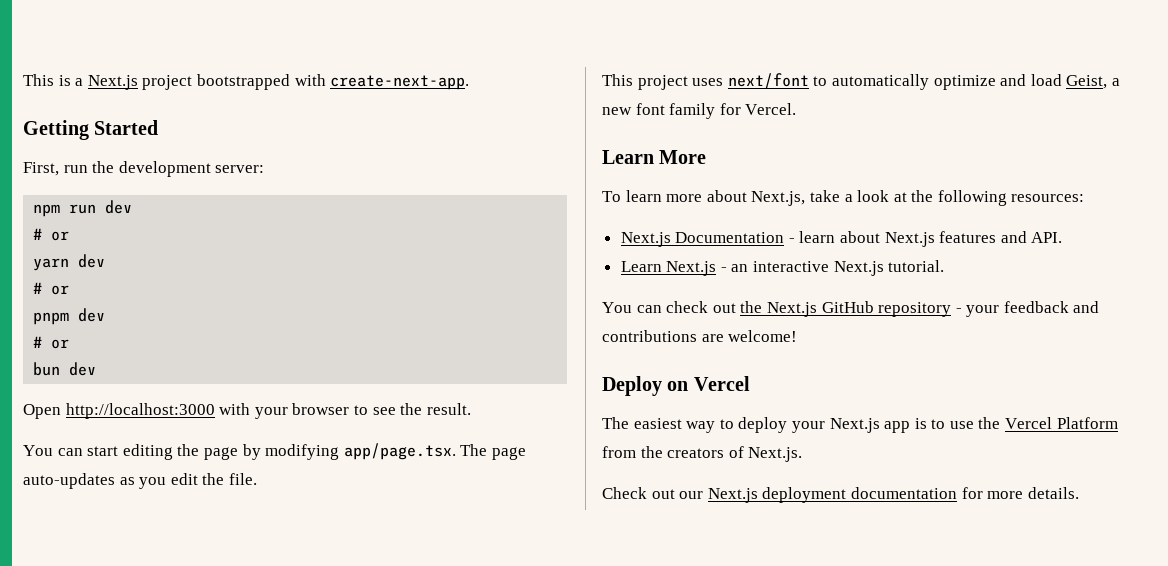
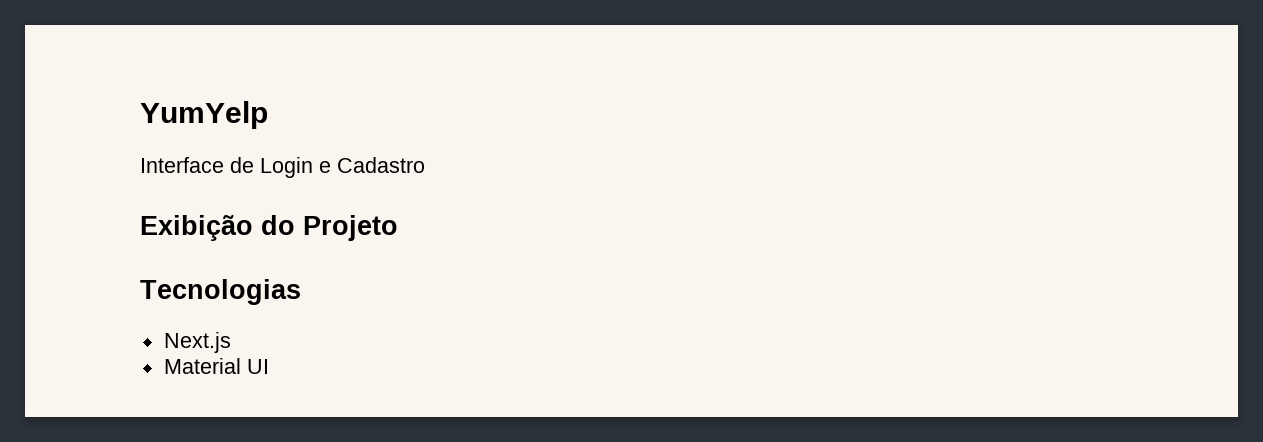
[23,74,470,90] [23,120,159,140] [23,161,265,177] [33,200,133,217] [33,228,70,241] [33,254,106,271] [33,282,70,295] [33,308,106,325] [33,336,70,349] [33,362,97,376] [23,403,471,419] [23,443,526,460] [23,473,257,489] [602,73,1120,90] [602,103,797,119] [602,150,707,164] [602,190,1085,206] [620,231,1063,247] [620,260,945,276] [602,301,1100,317] [602,330,798,342] [602,376,750,396] [602,417,1118,433] [602,446,803,462] [602,487,1079,503] This is a Next.js project bootstrapped with create-next-app. // Getting Started // First, run the development server: // npm run dev // # or // yarn dev // # or // pnpm dev // # or // bun dev // Open http://localhost:3000 with your browser to see the result. // You can start editing the page by modifying app/page.tsx. The page auto-updates as you edit the file. // This project uses next/font to automatically optimize and load Geist, a new font family for Vercel. // Learn More // To learn more about Next.js, take a look at the following resources: // Next.js Documentation - learn about Next.js features and API. // Learn Next.js - an interactive Next.js tutorial. // You can check out the Next.js GitHub repository - your feedback and contributions are welcome! // Deploy on Vercel // The easiest way to deploy your Next.js app is to use the Vercel Platform from the creators of Next.js. // Check out our Next.js deployment documentation for more details. -> [140,101,268,129] [140,157,425,178] [140,215,398,241] [140,279,301,305] [163,332,231,353] [163,358,269,374] YumYelp // Interface de Login e Cadastro // Exibição do Projeto // Tecnologias // Next.js // Material UI

